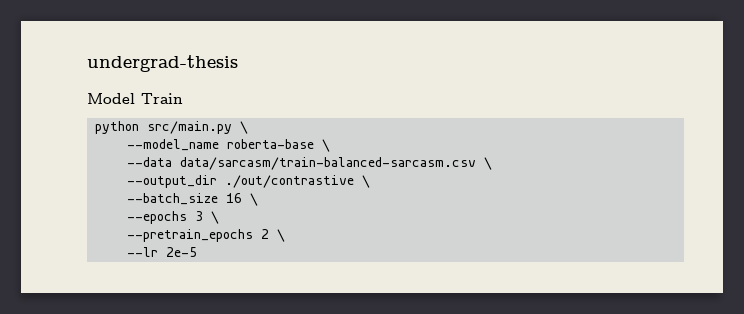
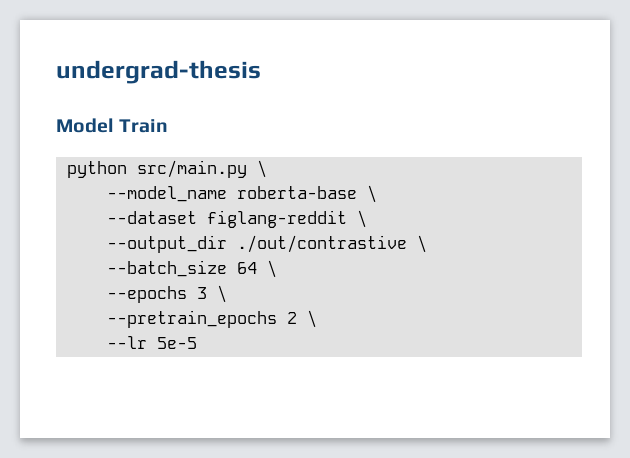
[127,157,477,170] --data data/sarcasm/train-balanced-sarcasm.csv -> [106,210,347,228] --dataset figlang-reddit
[226,193,243,203] 16 -> [236,262,257,274] 64
[166,247,198,257] 2e-5 -> [156,337,197,349] 5e-5

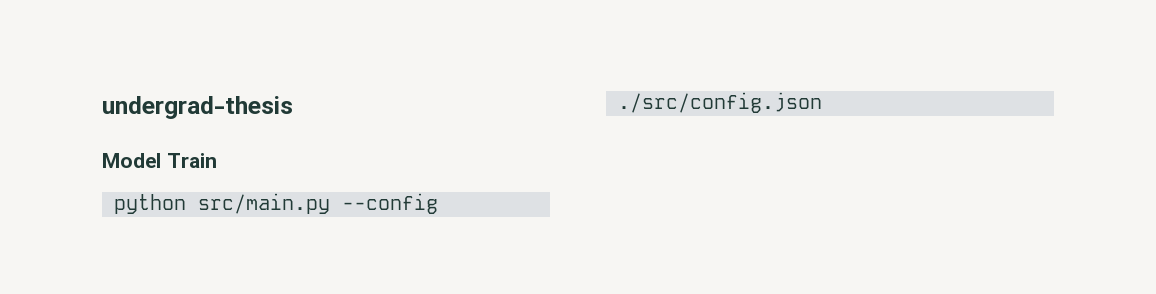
[256,160,267,178] [106,185,377,203] [106,210,367,228] [106,235,427,253] [106,260,277,278] [106,285,227,303] [106,310,317,328] [106,336,197,349] \ // --model_name roberta-base \ // --dataset figlang-reddit \ // --output_dir ./out/contrastive \ // --batch_size 64 \ // --epochs 3 \ // --pretrain_epochs 2 \ // --lr 5e-5 -> [341,193,438,214] [617,92,822,113] --config ./src/config.json

